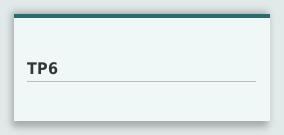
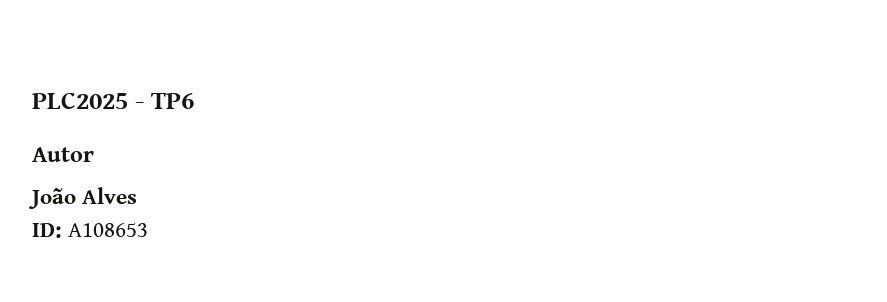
(27, 68) none -> [32,92,145,109] PLC2025 -
(58, 68) none -> [32,147,94,162] [28,187,138,209] [32,223,149,238] // Autor // João Alves // ID: A108653

